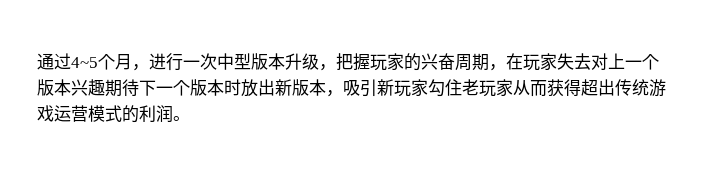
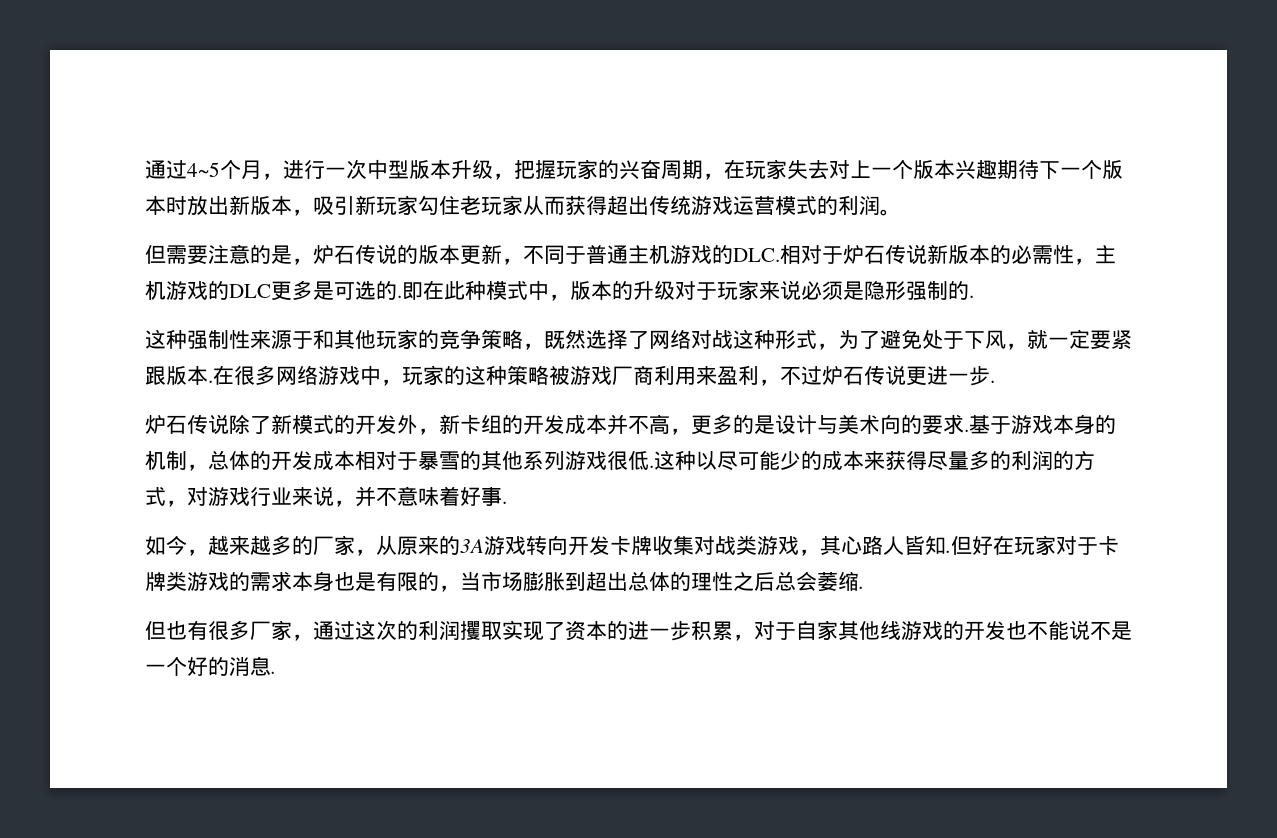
(190, 118) none -> [145,244,1116,265] [145,280,974,301] [145,329,1132,350] [145,365,995,386] [145,414,1116,435] [145,450,1095,471] [145,486,507,507] [145,535,1119,556] [145,571,864,592] [145,620,1132,641] [145,656,276,676] // 但需要注意的是，炉石传说的版本更新，不同于普通主机游戏的DLC.相对于炉石传说新版本的必需性，主机游戏的DLC更多是可选的.即在此种模式中，版本的升级对于玩家来说必须是隐形强制的. // 这种强制性来源于和其他玩家的竞争策略，既然选择了网络对战这种形式，为了避免处于下风，就一定要紧跟版本.在很多网络游戏中，玩家的这种策略被游戏厂商利用来盈利，不过炉石传说更进一步. // 炉石传说除了新模式的开发外，新卡组的开发成本并不高，更多的是设计与美术向的要求.基于游戏本身的机制，总体的开发成本相对于暴雪的其他系列游戏很低.这种以尽可能少的成本来获得尽量多的利润的方式，对游戏行业来说，并不意味着好事. // 如今，越来越多的厂家，从原来的3A游戏转向开发卡牌收集对战类游戏，其心路人皆知.但好在玩家对于卡牌类游戏的需求本身也是有限的，当市场膨胀到超出总体的理性之后总会萎缩. // 但也有很多厂家，通过这次的利润攫取实现了资本的进一步积累，对于自家其他线游戏的开发也不能说不是一个好的消息.

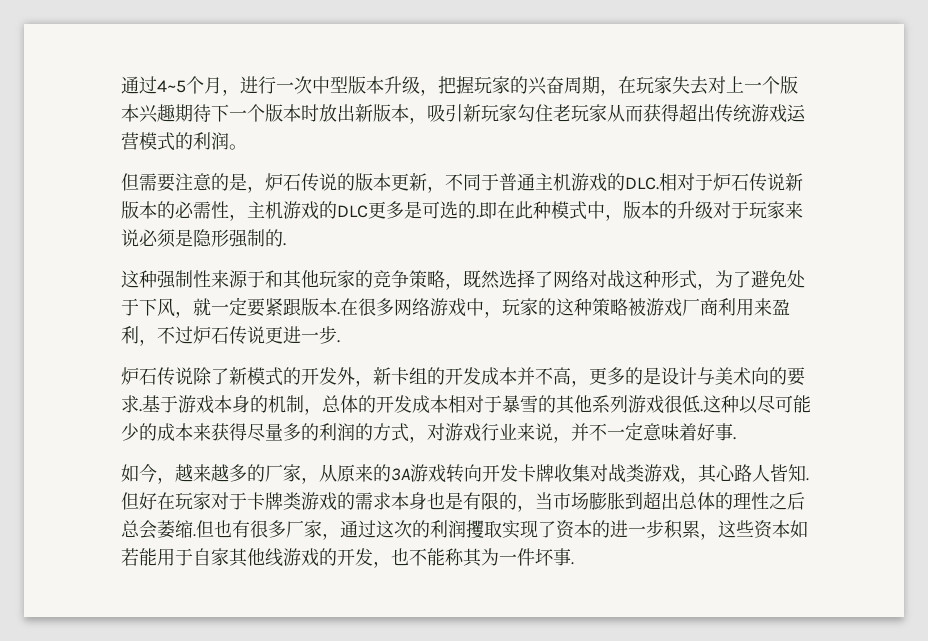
(397, 497) none -> [607,422,643,441] 一定
(864, 587) // -> (196, 535) none
[754,621,775,640] 对 -> [718,520,808,539] [121,548,175,566] 这些资本如若能用
[1006,620,1132,640] [145,656,271,676] 也不能说不是一个好的消息 -> [373,548,571,568] ，也不能称其为一件坏事

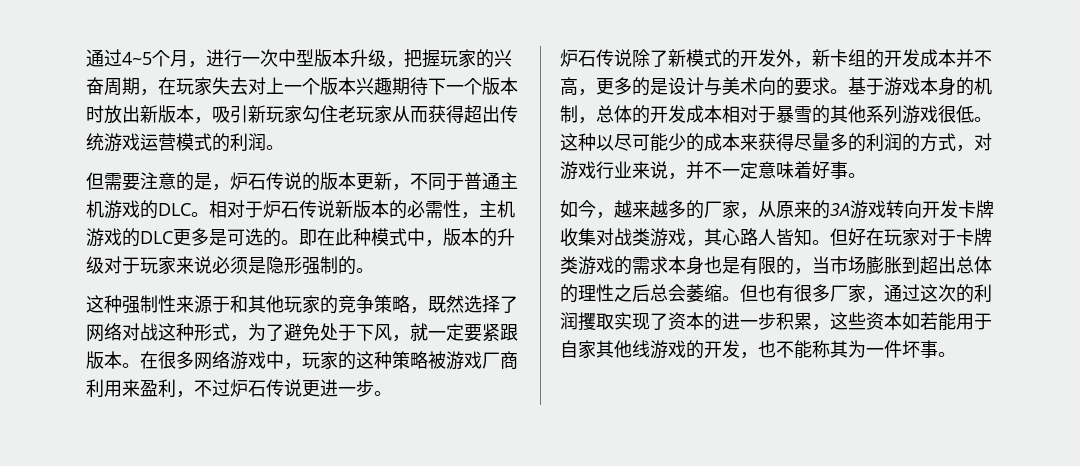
[625,177,659,190] DLC. -> [158,203,209,217] DLC。
[476,215,479,218] . -> [281,240,299,245] 。
[283,243,286,246] . -> [356,268,374,273] 。
[337,312,340,315] . -> [122,363,140,368] 。
[337,340,340,343] . -> [374,391,392,396] 。
[139,409,142,412] . -> [830,89,848,94] 。
[700,409,703,412] . -> [974,117,992,122] 。
[733,437,736,440] . -> [848,173,866,178] 。
[806,478,809,481] . -> [812,240,830,245] 。
[193,534,196,537] . -> [722,296,740,301] 。
[571,562,574,565] . -> [938,352,956,357] 。

